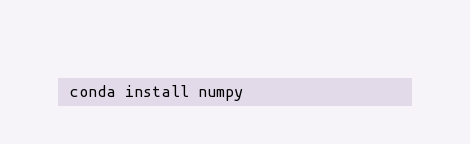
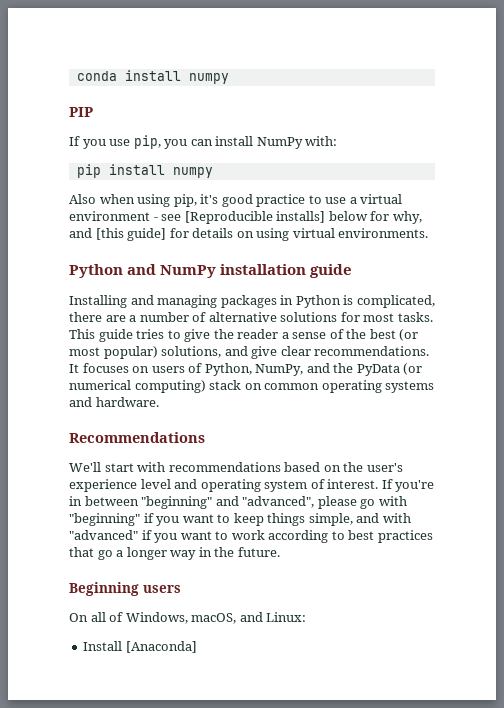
(243, 95) none -> [69,107,93,117] [69,135,338,149] [76,164,213,178] [69,194,403,207] [69,211,422,224] [69,228,429,241] [69,264,353,278] [69,295,435,308] [69,312,433,322] [69,329,419,342] [69,346,430,359] [69,363,423,376] [69,380,435,393] [69,397,159,407] [69,432,205,443] [69,462,403,472] [69,479,435,492] [69,496,407,509] [69,513,411,526] [69,530,433,543] [69,547,280,560] [69,582,181,596] [69,612,307,624] [83,641,197,653] // PIP // If you use pip, you can install NumPy with: // pip install numpy // Also when using pip, it's good practice to use a virtual environment - see [Reproducible installs] below for why, and [this guide] for details on using virtual environments. // Python and NumPy installation guide // Installing and managing packages in Python is complicated, there are a number of alternative solutions for most tasks. This guide tries to give the reader a sense of the best (or most popular) solutions, and give clear recommendations. It focuses on users of Python, NumPy, and the PyData (or numerical computing) stack on common operating systems and hardware. // Recommendations // We'll start with recommendations based on the user's experience level and operating system of interest. If you're in between "beginning" and "advanced", please go with "beginning" if you want to keep things simple, and with "advanced" if you want to work according to best practices that go a longer way in the future. // Beginning users // On all of Windows, macOS, and Linux: // Install [Anaconda]

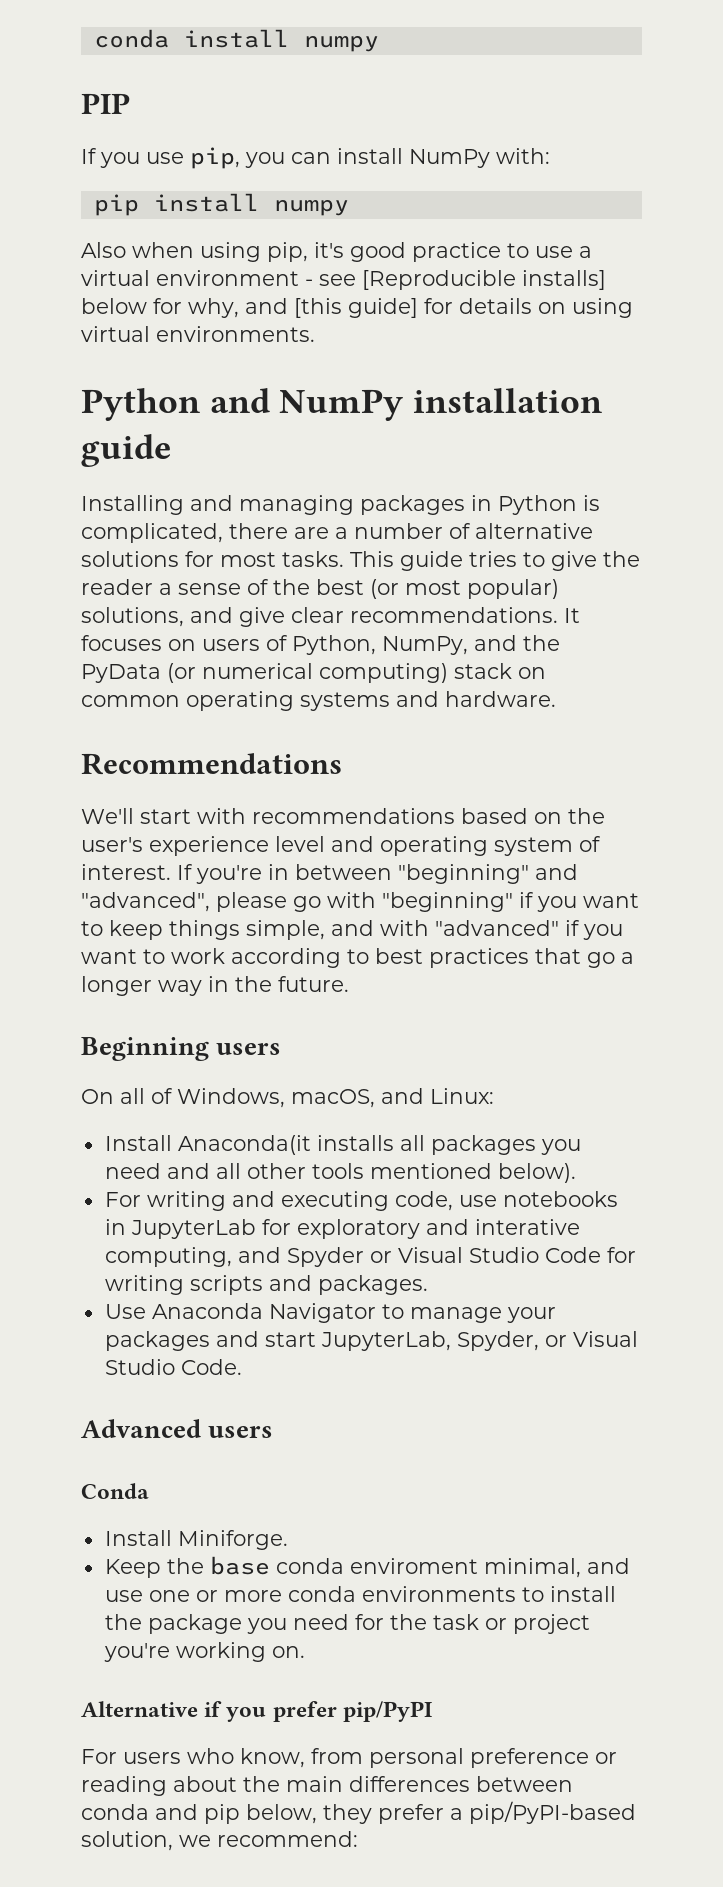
[125,641,197,653] [Anaconda] -> [177,1135,581,1155] [104,1163,576,1183] [104,1191,618,1211] [104,1219,580,1239] [104,1247,636,1267] [104,1275,428,1295] [104,1303,556,1323] [104,1331,638,1351] [104,1359,242,1375] [81,1419,274,1438] [81,1483,149,1499] [104,1530,288,1550] [104,1556,630,1578] [104,1586,616,1602] [104,1614,590,1634] [103,1642,305,1662] [81,1701,432,1722] [81,1748,617,1768] [81,1776,573,1796] [81,1801,636,1824] [81,1831,358,1851] Anaconda(it installs all packages you need and all other tools mentioned below). // For writing and executing code, use notebooks in JupyterLab for exploratory and interative computing, and Spyder or Visual Studio Code for writing scripts and packages. // Use Anaconda Navigator to manage your packages and start JupyterLab, Spyder, or Visual Studio Code. // Advanced users // Conda // Install Miniforge. // Keep the base conda enviroment minimal, and use one or more conda environments to install the package you need for the task or project you're working on. // Alternative if you prefer pip/PyPI // For users who know, from personal preference or reading about the main differences between conda and pip below, they prefer a pip/PyPI-based solution, we recommend:

